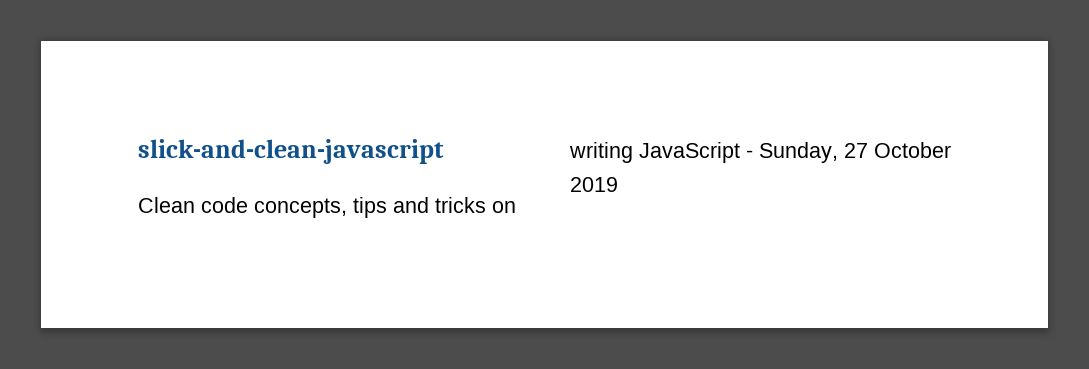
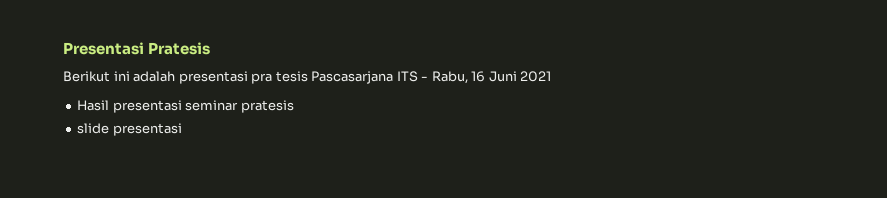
[138,139,444,164] [138,197,516,218] [569,142,951,163] [570,177,618,192] slick-and-clean-javascript // Clean code concepts, tips and tricks on writing JavaScript - Sunday, 27 October 2019 -> [63,42,211,55] [63,71,552,84] [77,100,294,113] [77,123,182,136] Presentasi Pratesis // Berikut ini adalah presentasi pra tesis Pascasarjana ITS - Rabu, 16 Juni 2021 // Hasil presentasi seminar pratesis // slide presentasi

